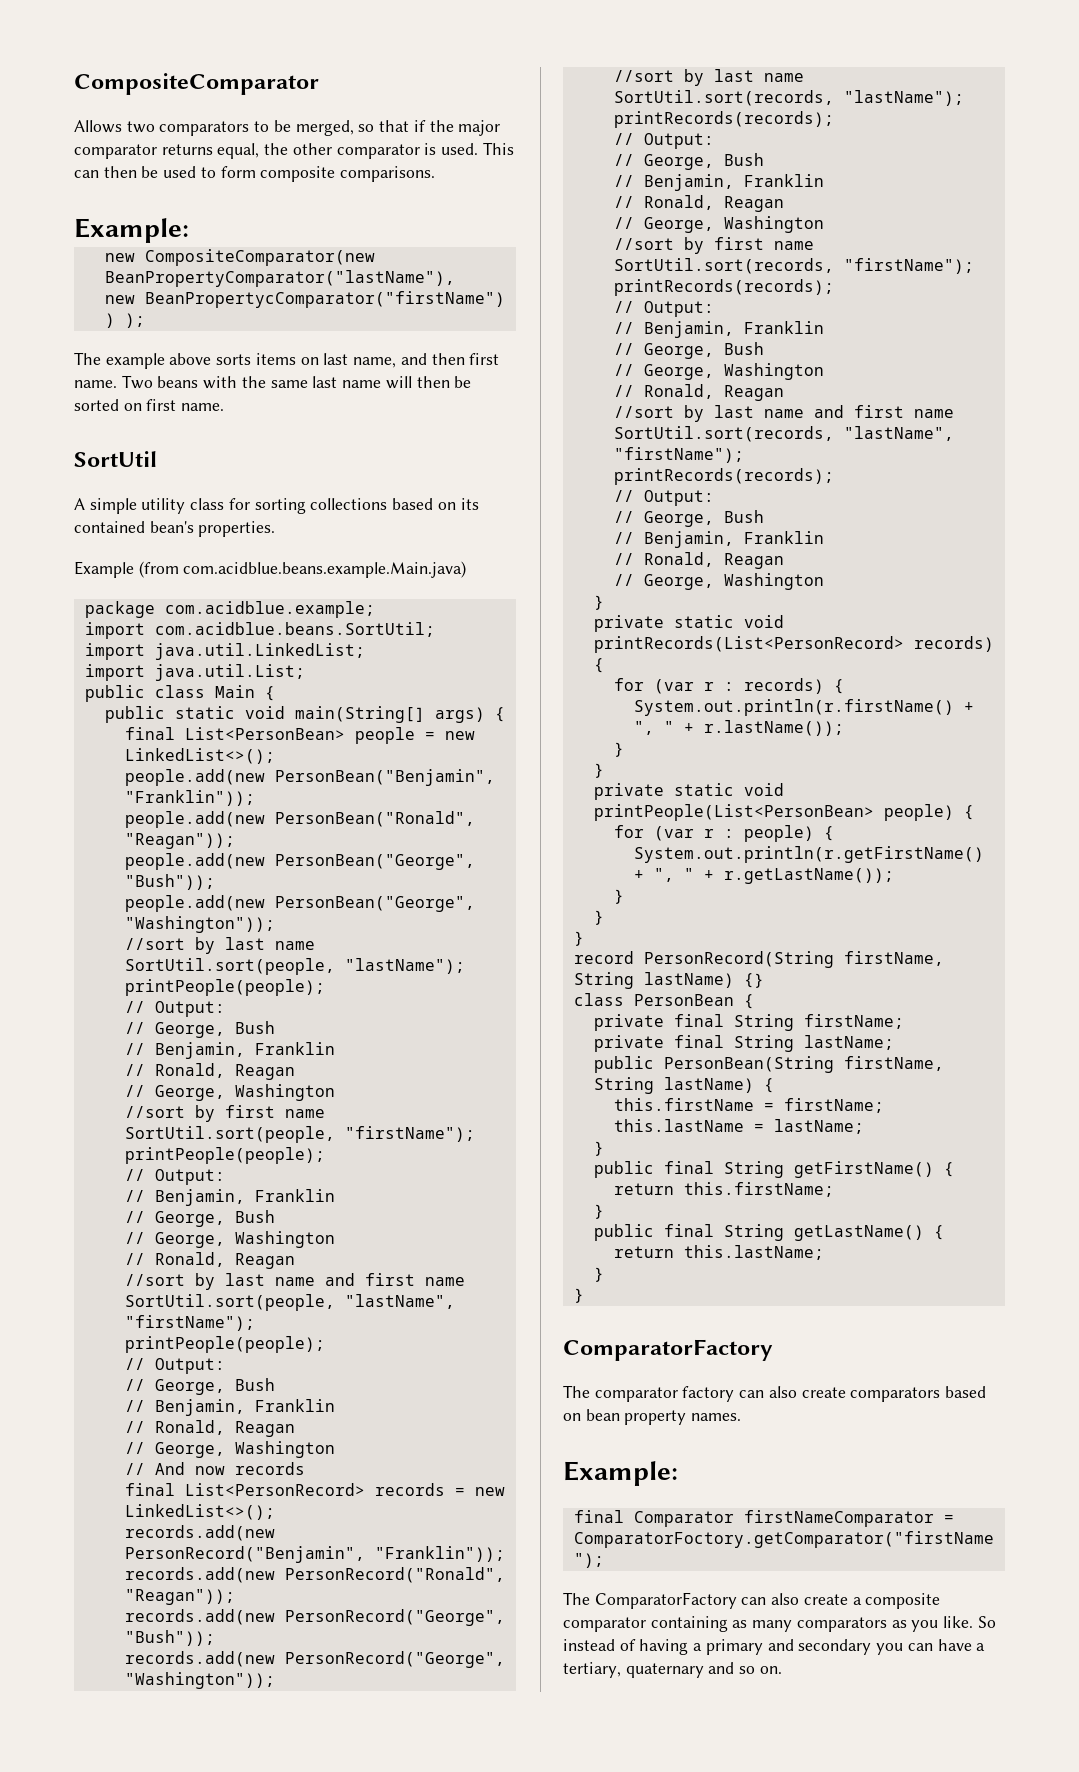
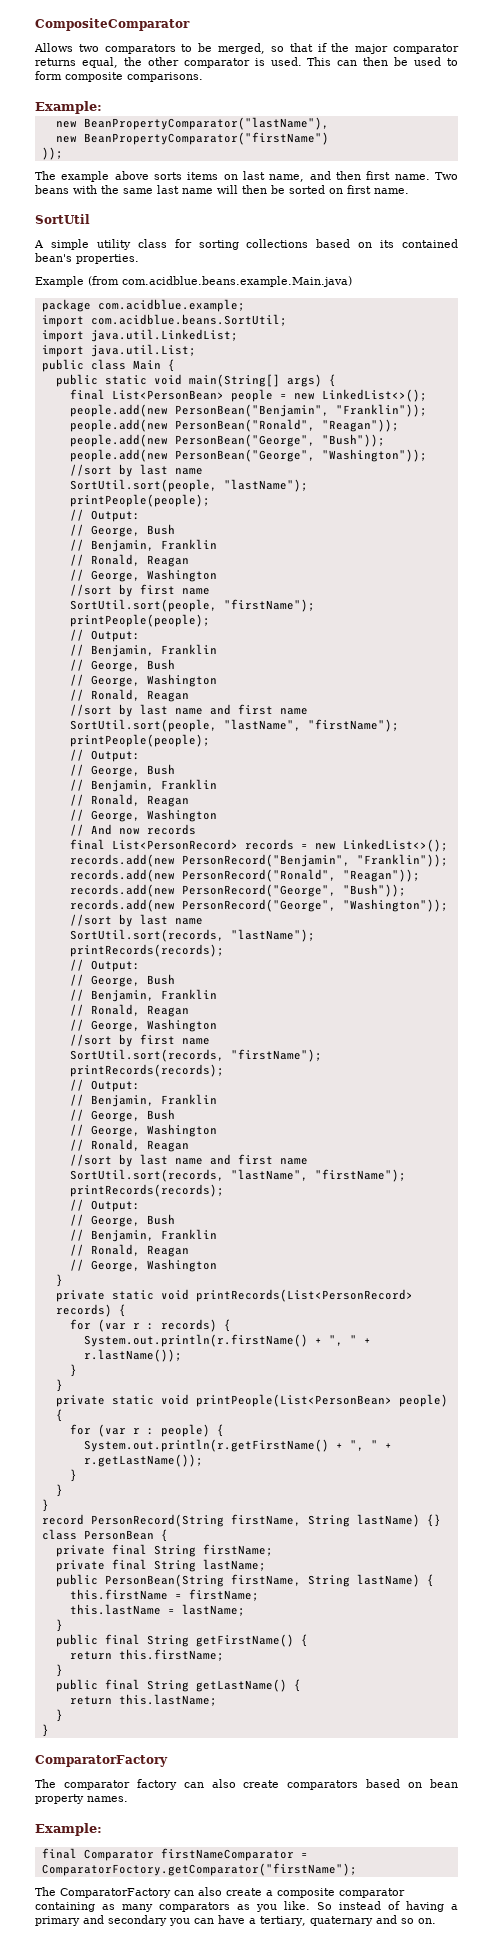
[144,249,375,266] CompositeComparator(new -> (77, 124) none
[144,291,505,308] [104,313,145,328] BeanPropertycComparator("firstName") ) ); -> [83,132,329,145] [41,147,63,160] BeanPropertyComparator("firstName") // ));

